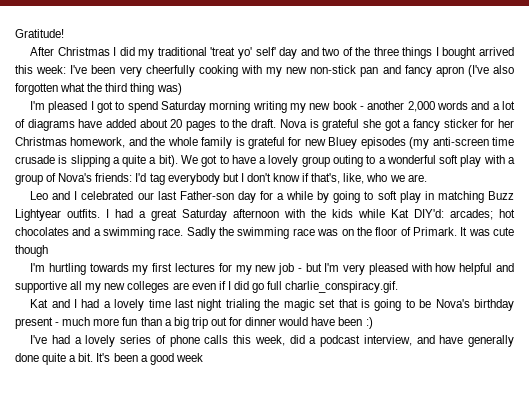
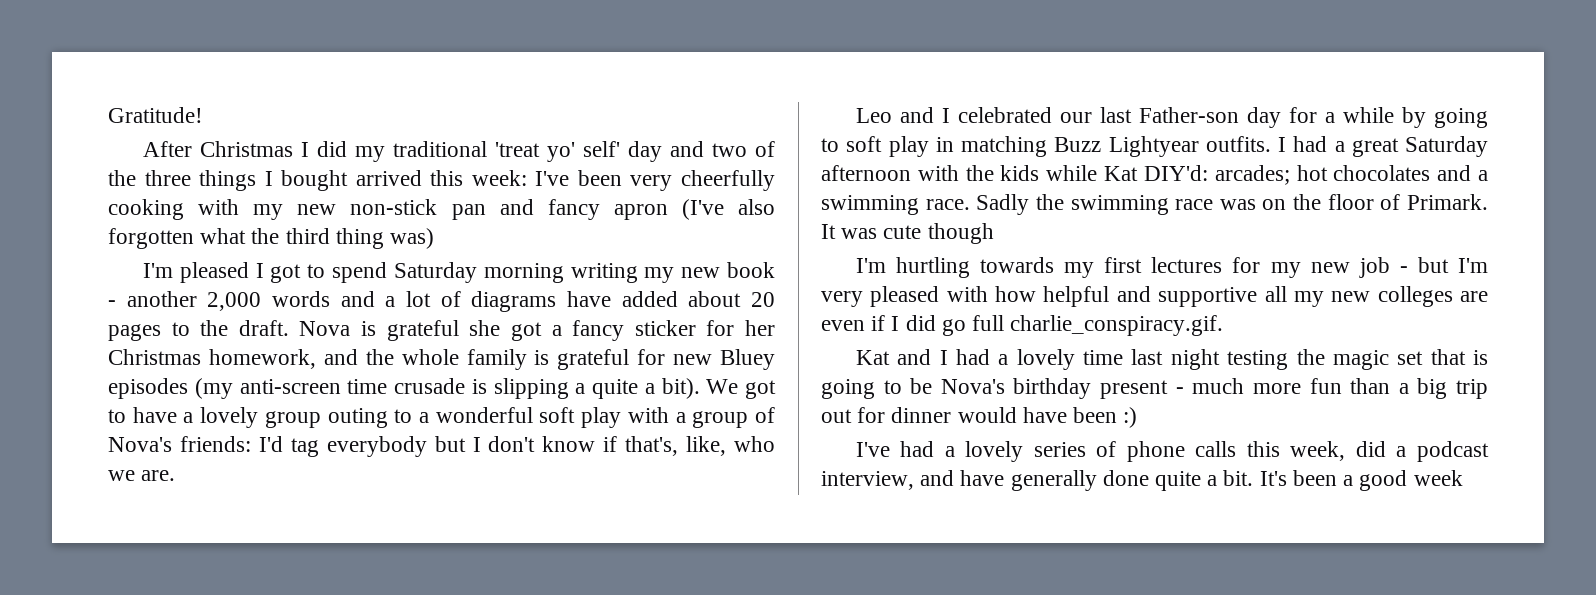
[225,299,260,311] trialing -> [1227,350,1289,370] testing

